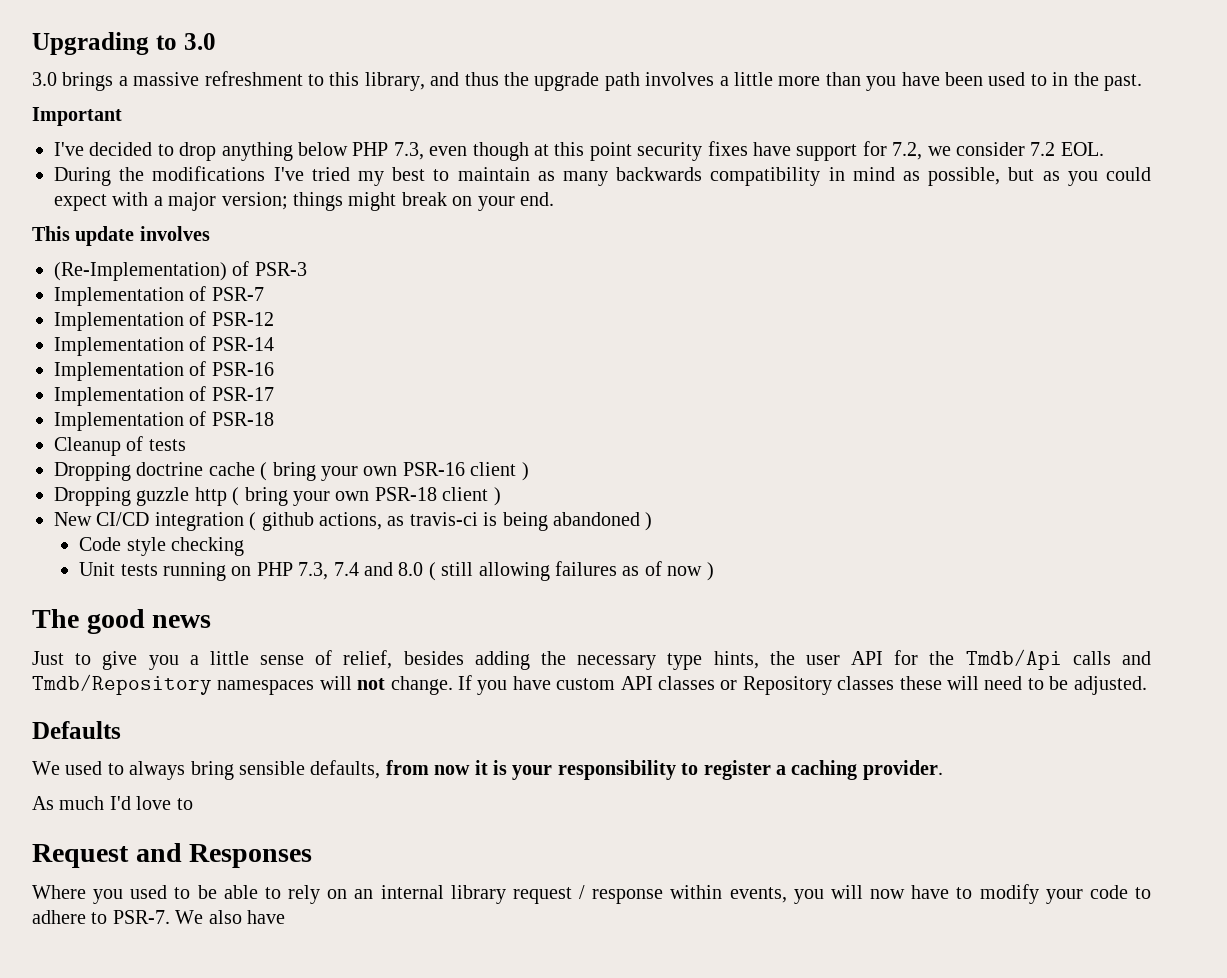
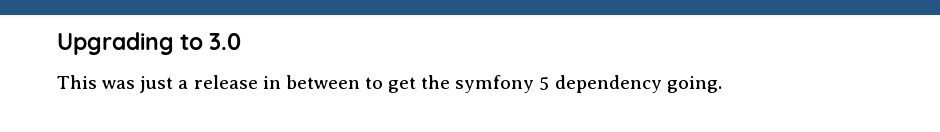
[32,71,1142,91] [32,107,122,126] [54,141,1104,161] [54,166,1152,186] [54,192,554,211] [32,226,210,246] [54,261,307,281] [54,286,264,306] [54,311,274,331] [54,336,274,356] [54,361,274,381] [54,386,274,406] [54,411,274,431] [54,436,186,456] [54,462,529,481] [54,487,501,506] [54,512,653,531] [79,537,245,556] [79,561,714,581] [32,609,212,634] [32,649,1151,670] [32,674,1147,695] [32,721,121,739] [32,760,943,780] [32,796,193,810] [32,843,313,868] [32,884,1151,904] [32,910,285,924] 3.0 brings a massive refreshment to this library, and thus the upgrade path involves a little more than you have been used to in the past. // Important // I've decided to drop anything below PHP 7.3, even though at this point security fixes have support for 7.2, we consider 7.2 EOL. // During the modifications I've tried my best to maintain as many backwards compatibility in mind as possible, but as you could expect with a major version; things might break on your end. // This update involves // (Re-Implementation) of PSR-3 // Implementation of PSR-7 // Implementation of PSR-12 // Implementation of PSR-14 // Implementation of PSR-16 // Implementation of PSR-17 // Implementation of PSR-18 // Cleanup of tests // Dropping doctrine cache ( bring your own PSR-16 client ) // Dropping guzzle http ( bring your own PSR-18 client ) // New CI/CD integration ( github actions, as travis-ci is being abandoned ) // Code style checking // Unit tests running on PHP 7.3, 7.4 and 8.0 ( still allowing failures as of now ) // The good news // Just to give you a little sense of relief, besides adding the necessary type hints, the user API for the Tmdb/Api calls and Tmdb/Repository namespaces will not change. If you have custom API classes or Repository classes these will need to be adjusted. // Defaults // We used to always bring sensible defaults, from now it is your responsibility to register a caching provider. // As much I'd love to // Request and Responses // Where you used to be able to rely on an internal library request / response within events, you will now have to modify your code to adhere to PSR-7. We also have -> [57,75,722,93] This was just a release in between to get the symfony 5 dependency going.

